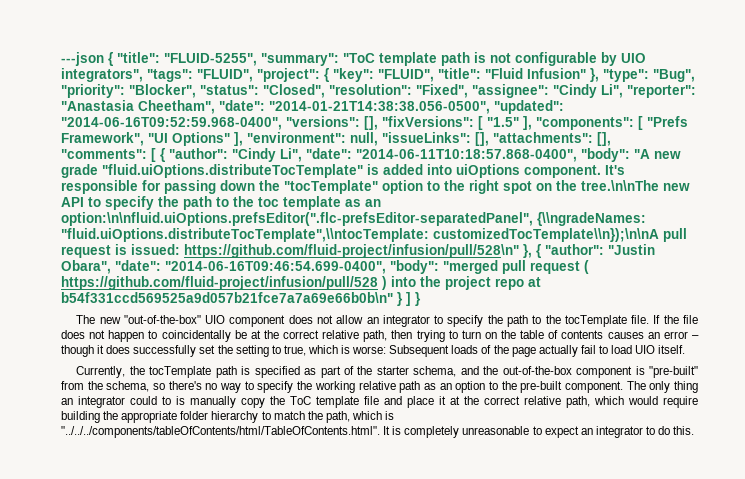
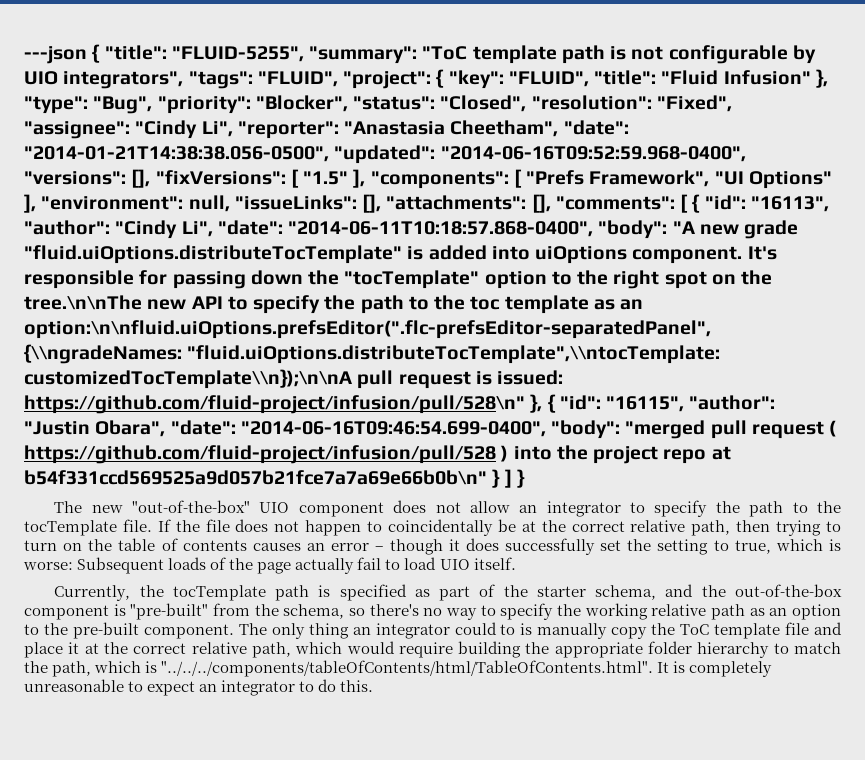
(165, 155) none -> [704,195,829,212] "id": "16113",
(541, 251) none -> [559,395,685,412] "id": "16115",

